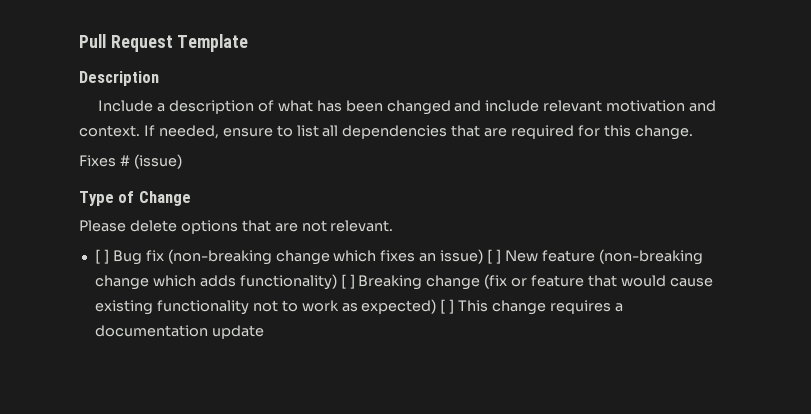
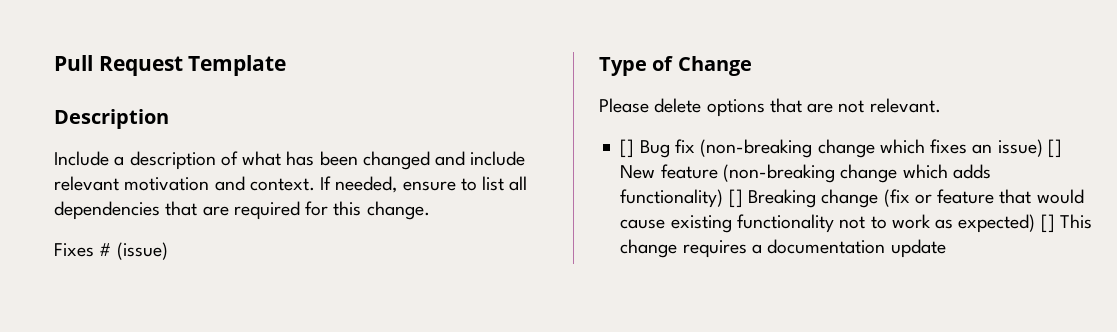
[94,249,109,264] [ ] -> [620,139,635,158] []
[487,249,502,264] [ ] -> [1047,139,1062,158] []
[340,274,355,289] [ ] -> [728,189,743,208] []
[440,299,455,314] [ ] -> [1040,214,1055,233] []

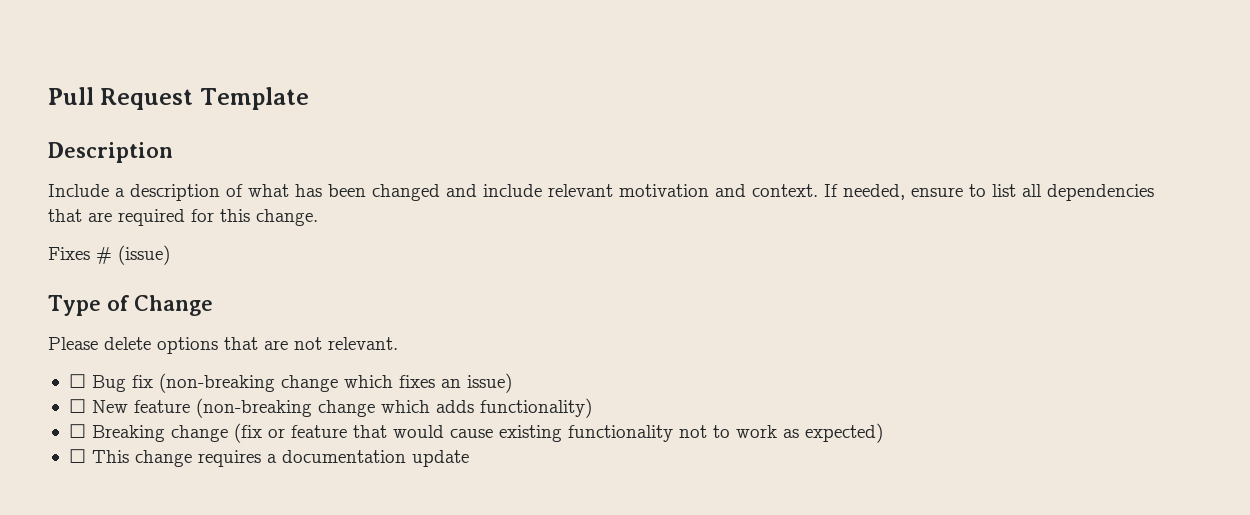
[620,139,635,158] [] -> [68,374,86,388] ☐
[1047,139,1062,158] [] -> [68,399,86,413] // ☐
[728,189,743,208] [] -> [68,424,86,438] // ☐
[1040,214,1055,233] [] -> [68,449,86,463] // ☐

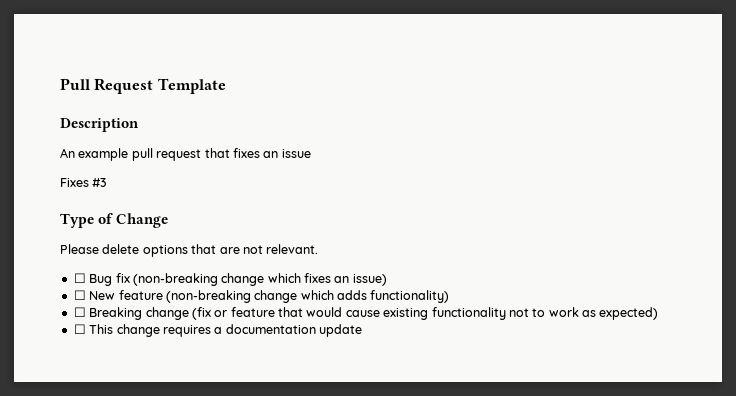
[48,184,1154,201] [48,209,318,226] Include a description of what has been changed and include relevant motivation and context. If needed, ensure to list all dependencies that are required for this change. -> [60,148,311,161] An example pull request that fixes an issue
[96,245,170,265] # (issue) -> [92,178,108,187] #3

